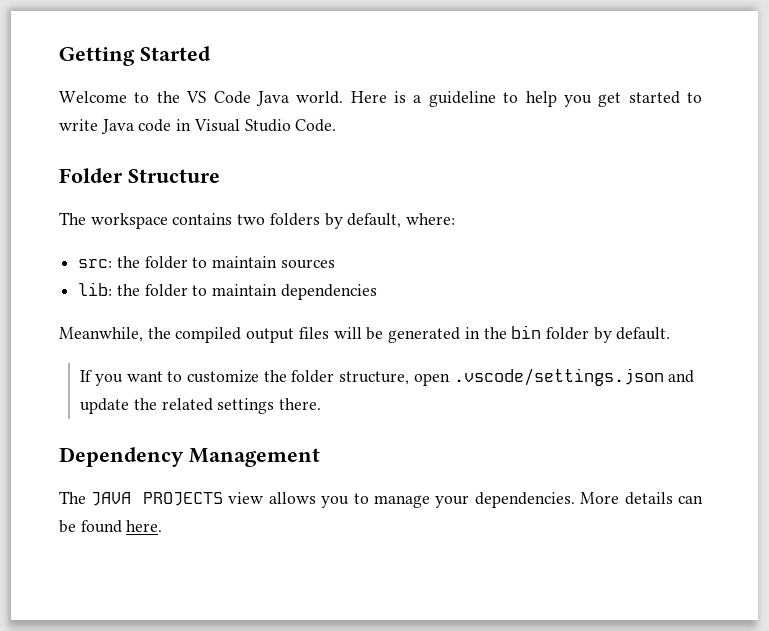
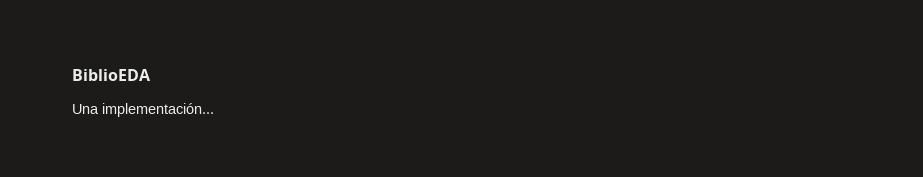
[59,46,211,66] [59,91,702,107] [59,119,337,134] [59,168,220,183] [59,212,456,229] [78,256,335,269] [78,282,377,300] [59,325,671,343] [80,368,695,386] [80,398,321,414] [59,447,320,467] [59,491,704,508] [59,520,163,533] Getting Started // Welcome to the VS Code Java world. Here is a guideline to help you get started to write Java code in Visual Studio Code. // Folder Structure // The workspace contains two folders by default, where: // src: the folder to maintain sources // lib: the folder to maintain dependencies // Meanwhile, the compiled output files will be generated in the bin folder by default. // If you want to customize the folder structure, open .vscode/settings.json and update the related settings there. // Dependency Management // The JAVA PROJECTS view allows you to manage your dependencies. More details can be found here. -> [72,69,151,81] [72,103,214,117] BiblioEDA // Una implementación...

